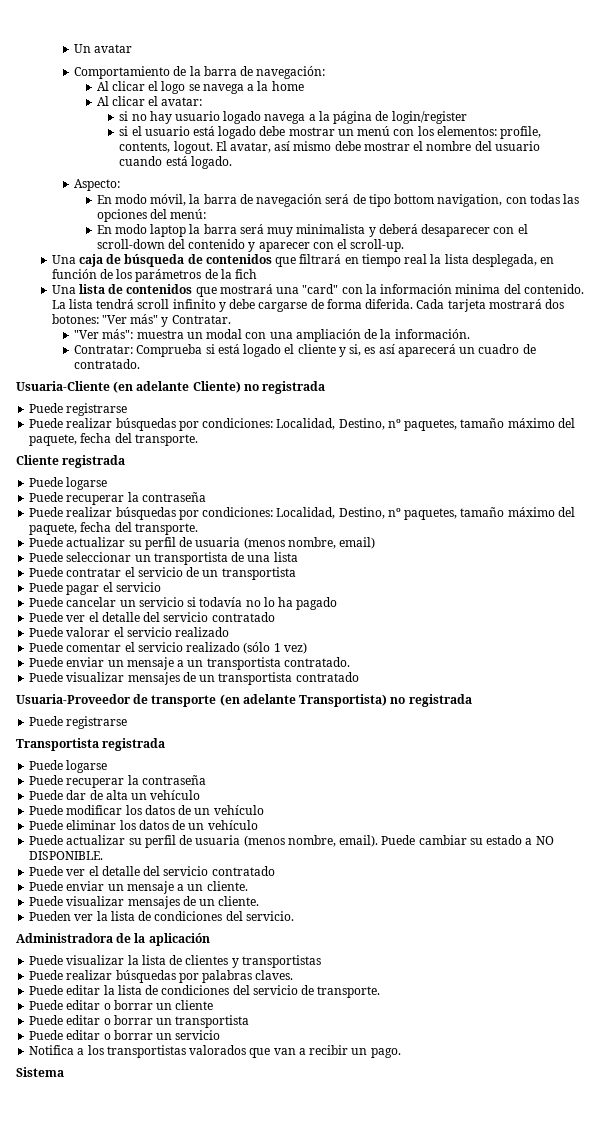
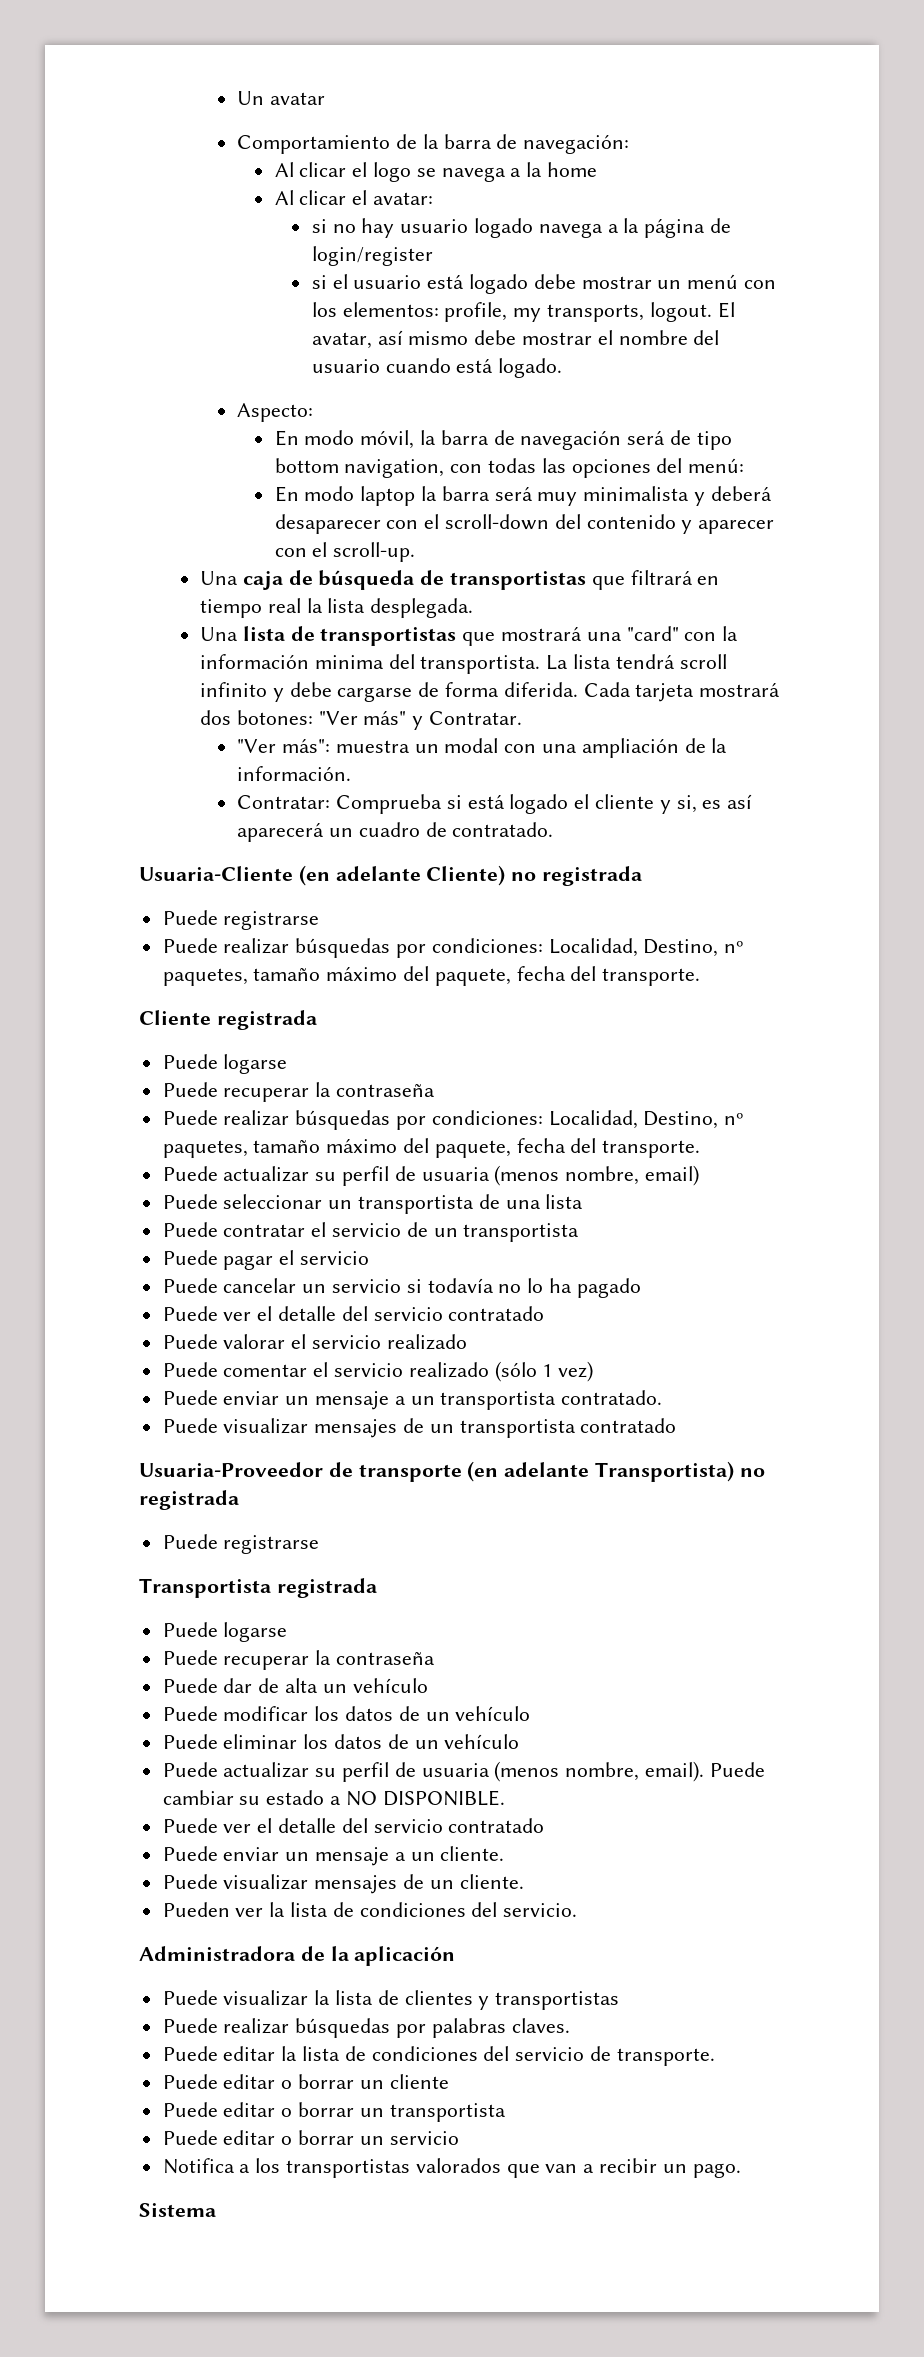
[119,142,171,153] contents, -> [513,304,645,322] my transports,
[205,254,272,264] contenidos -> [449,571,586,590] transportistas
[471,254,555,267] [51,269,258,282] desplegada, en función de los parámetros de la fich -> [370,598,474,618] desplegada.
[126,284,193,294] contenidos -> [320,627,457,646] transportistas
[523,284,584,294] contenido. -> [420,655,541,674] transportista.

